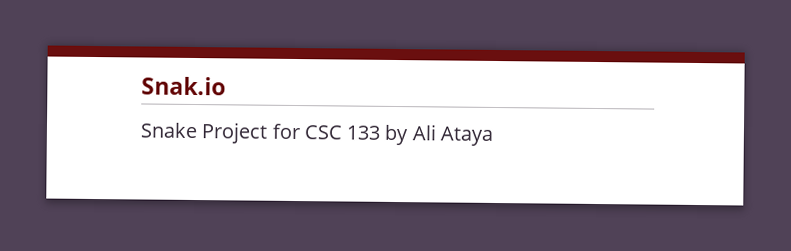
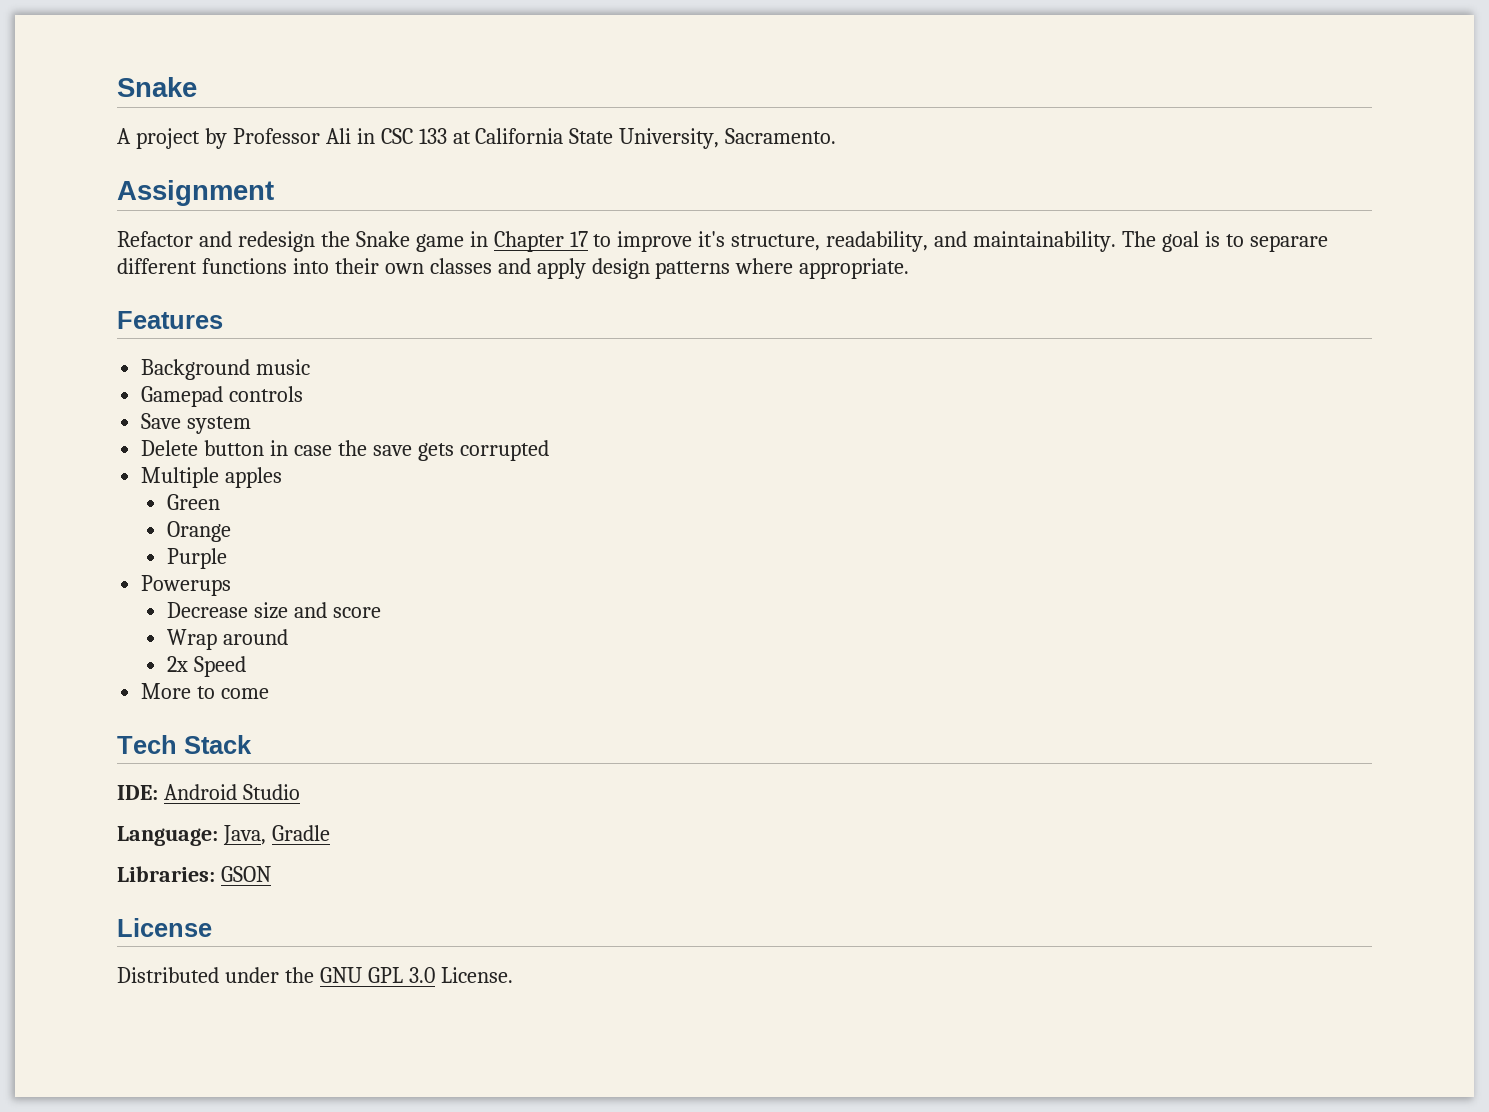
[141,76,226,96] [140,122,493,146] Snak.io // Snake Project for CSC 133 by Ali Ataya -> [117,77,197,97] [117,128,837,149] [117,180,274,206] [117,231,1328,252] [117,258,910,279] [117,311,223,329] [141,359,311,380] [141,386,304,407] [141,413,252,434] [141,440,549,461] [141,467,283,488] [167,494,221,510] [167,521,232,542] [167,548,228,569] [141,575,232,596] [167,602,382,619] [167,629,289,650] [167,656,247,677] [141,683,270,699] [117,735,252,754] [117,784,300,800] [117,825,330,846] [117,866,271,882] [117,918,212,937] [117,967,513,983] Snake // A project by Professor Ali in CSC 133 at California State University, Sacramento. // Assignment // Refactor and redesign the Snake game in Chapter 17 to improve it's structure, readability, and maintainability. The goal is to separare different functions into their own classes and apply design patterns where appropriate. // Features // Background music // Gamepad controls // Save system // Delete button in case the save gets corrupted // Multiple apples // Green // Orange // Purple // Powerups // Decrease size and score // Wrap around // 2x Speed // More to come // Tech Stack // IDE: Android Studio // Language: Java, Gradle // Libraries: GSON // License // Distributed under the GNU GPL 3.0 License.

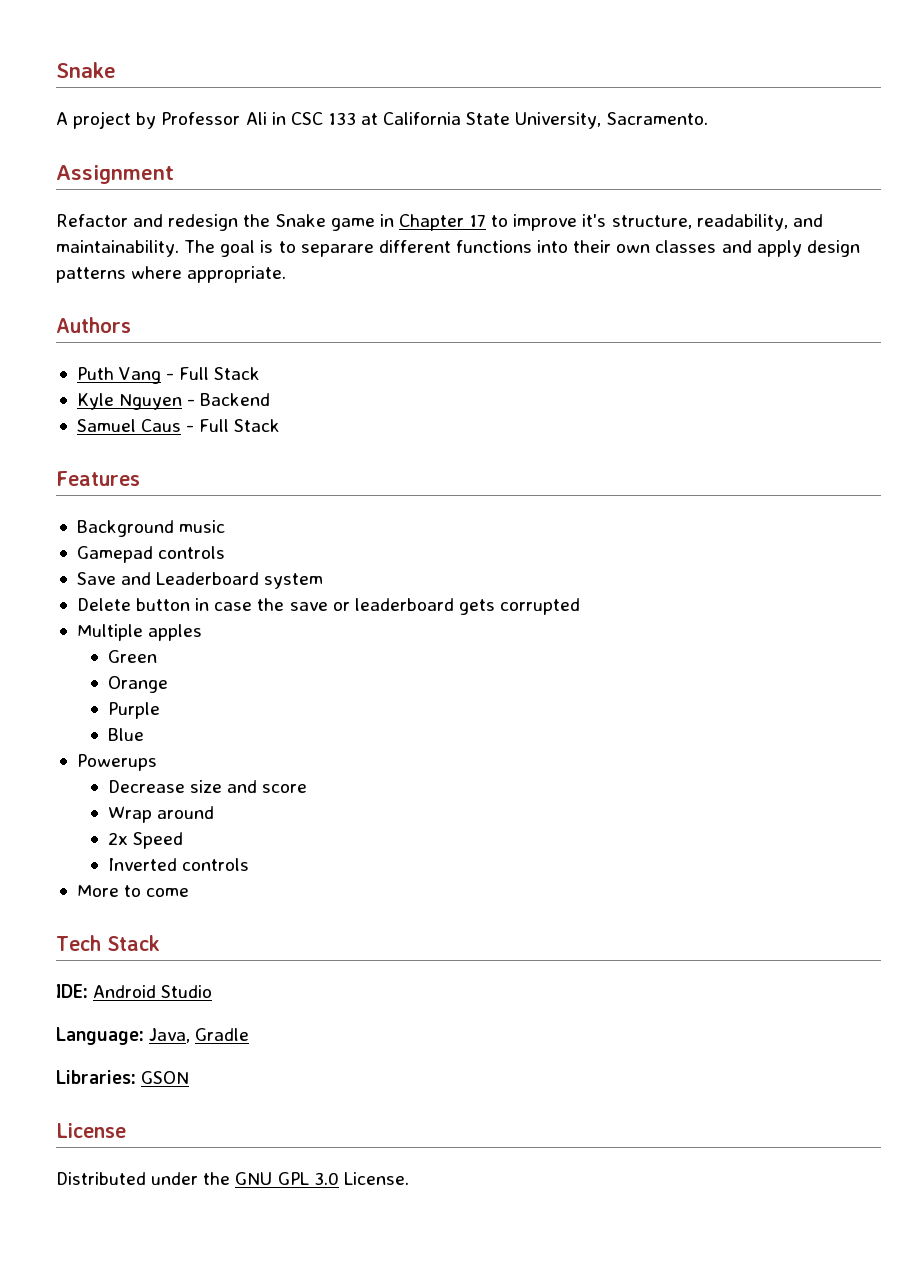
(910, 268) none -> [56,317,131,333] [76,367,261,384] [76,393,271,410] [76,419,281,432] // Authors // Puth Vang - Full Stack // Kyle Nguyen - Backend // Samuel Caus - Full Stack
(182, 421) none -> [121,572,260,585] and Leaderboard
(412, 450) none -> [332,598,454,611] or leaderboard
(228, 558) none -> [107,728,144,741] // Blue
(247, 666) none -> [107,858,250,871] // Inverted controls

